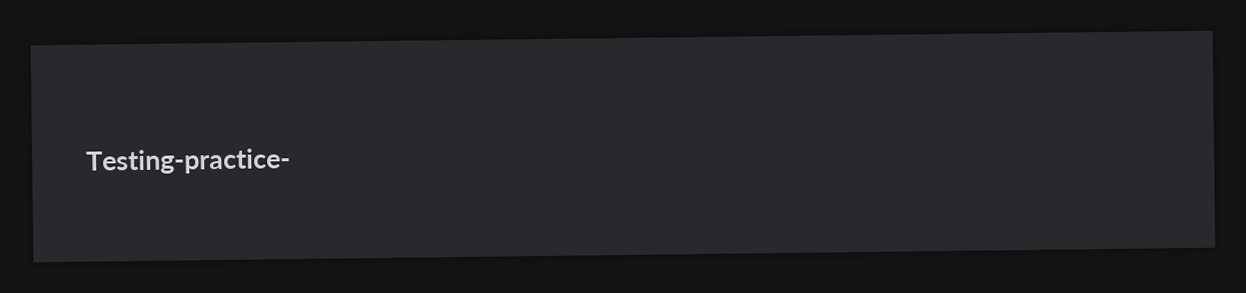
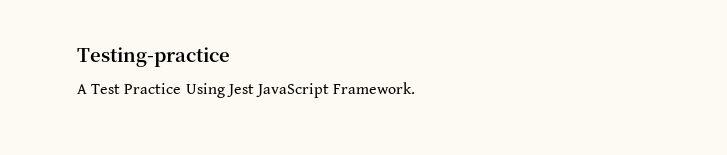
[86,148,291,175] Testing-practice- -> [77,47,230,67] [77,82,416,98] Testing-practice // A Test Practice Using Jest JavaScript Framework.

